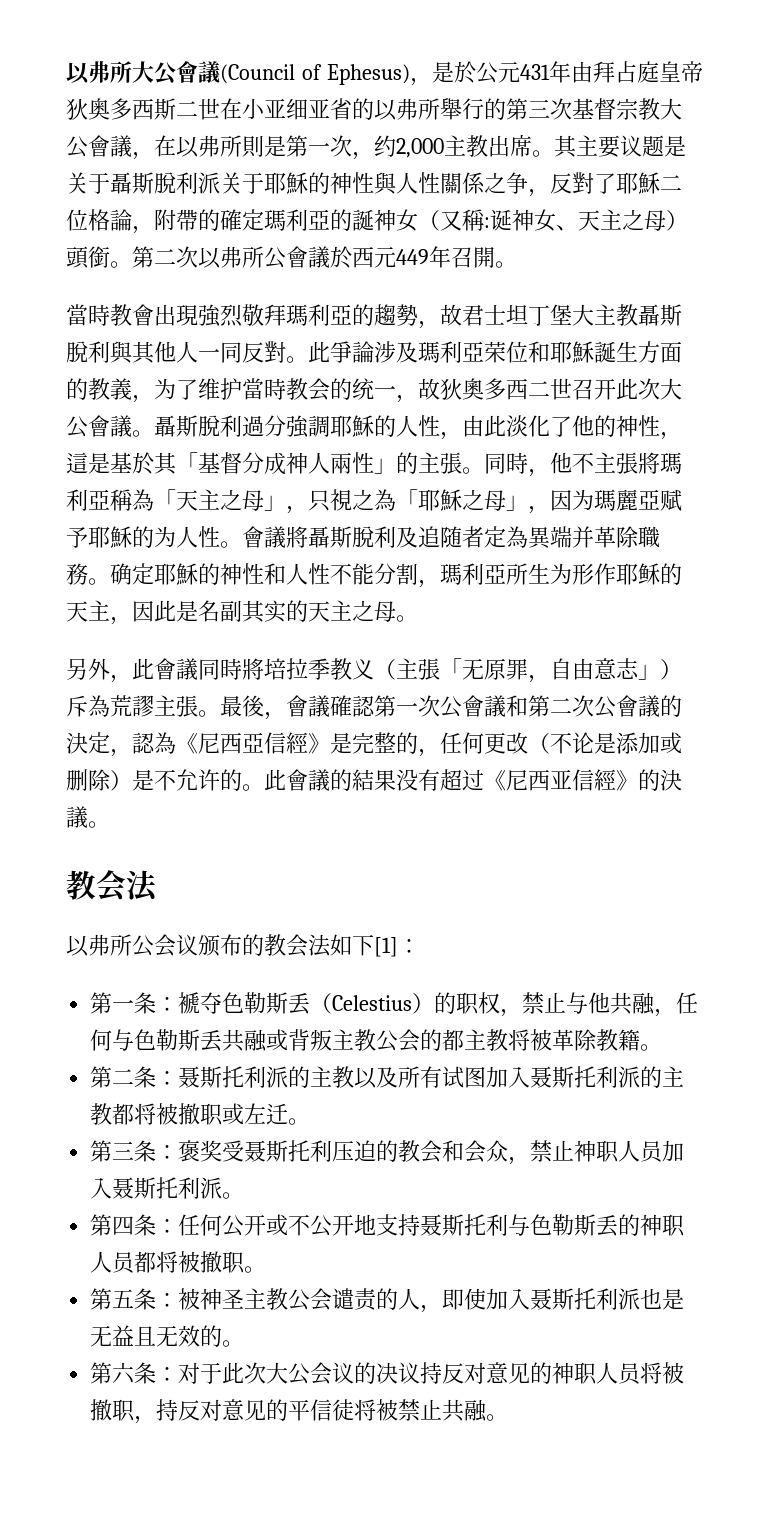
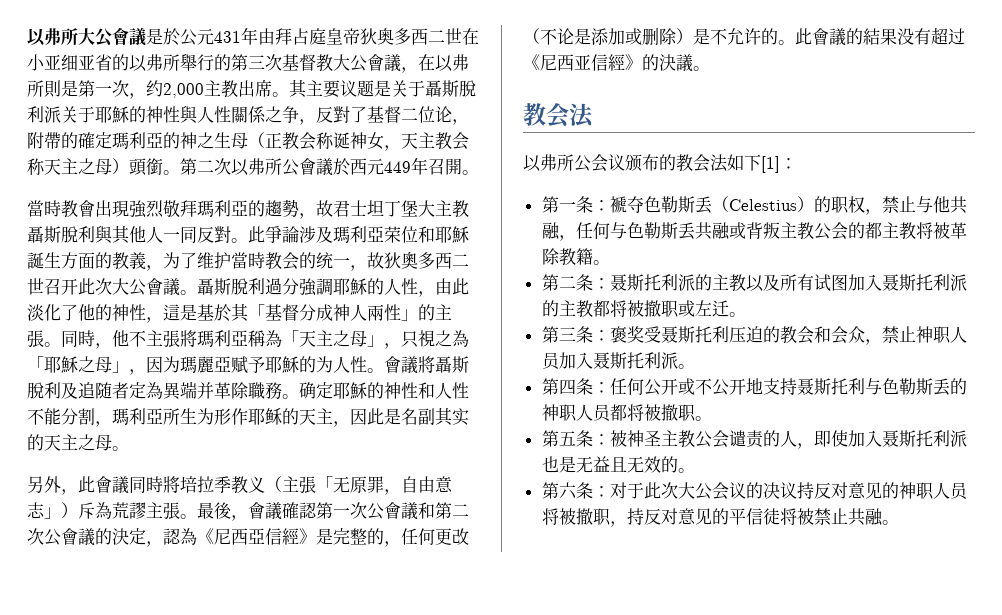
[220,64,432,86] (Council of Ephesus)， -> (146, 37) none
[154,98,176,120] 斯 -> (428, 36) none
[616,98,638,120] 宗 -> (316, 62) none
[616,172,682,194] [66,209,132,231] 耶穌二位格論 -> [367,106,452,123] 基督二位论
[352,209,578,232] 誕神女（又稱:诞神女、 -> [180,132,469,151] [27,158,45,175] 神之生母（正教会称诞神女，天主教会称

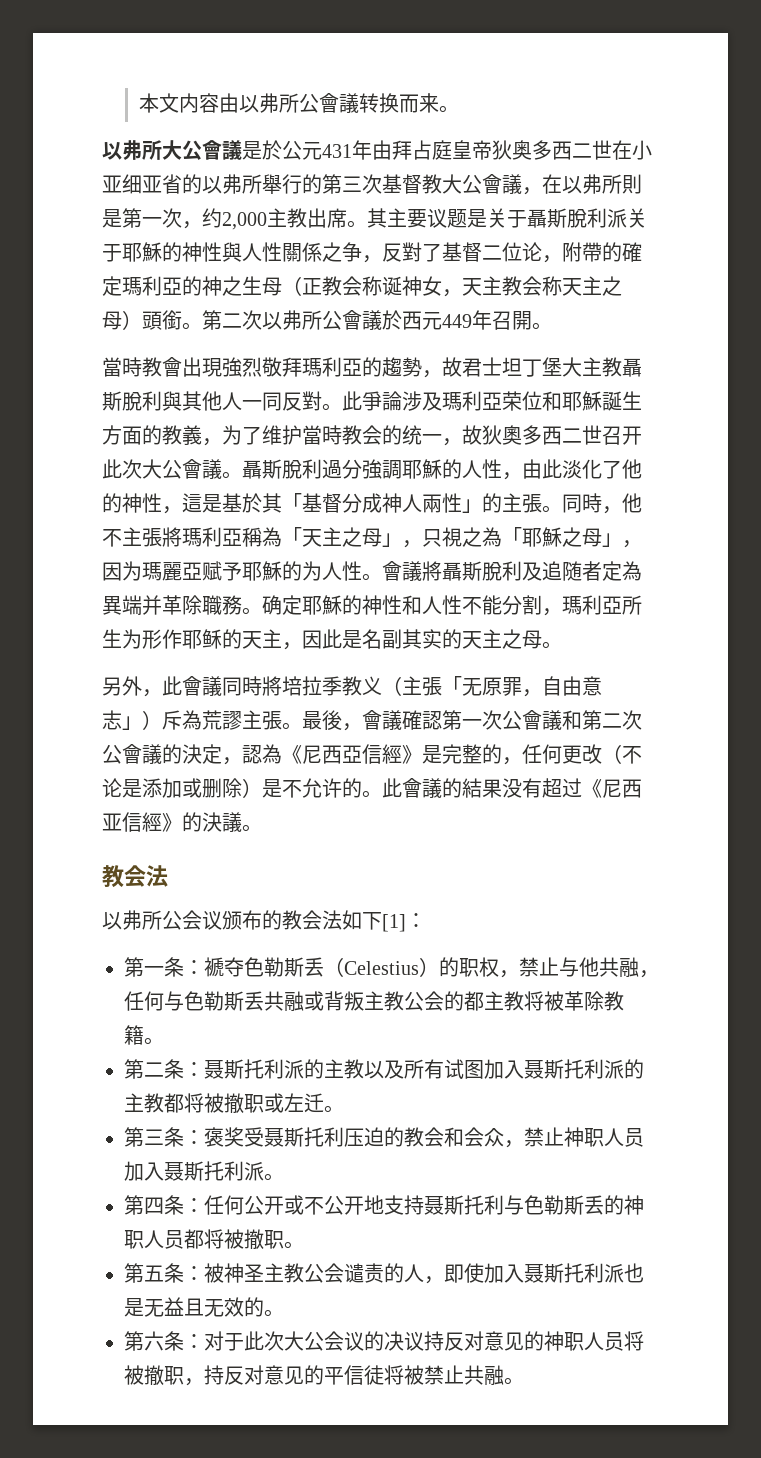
(27, 37) none -> [138,93,459,113] 本文内容由以弗所公會議转换而来。 //

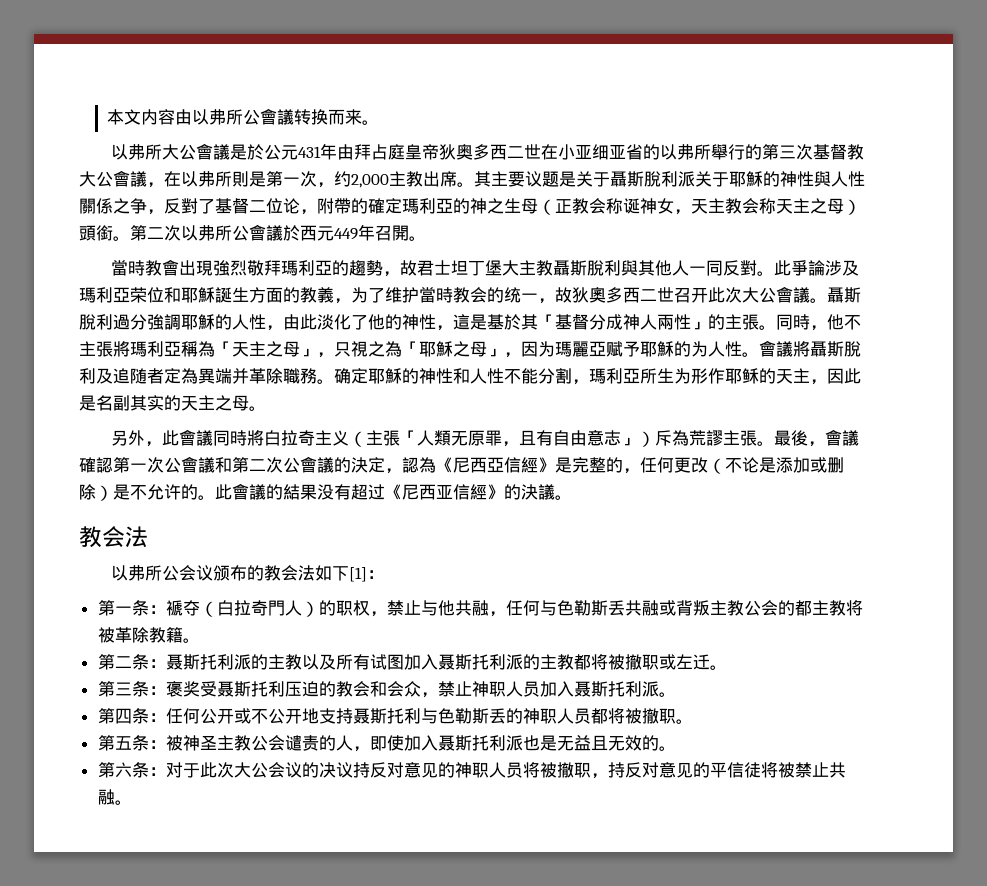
[282,676,362,696] 培拉季教 -> [264,430,333,446] 白拉奇主
(462, 685) none -> [417,430,452,446] 人類
(542, 693) none -> [519,430,554,446] 且有
[244,957,419,977] 色勒斯丢（Celestius -> [199,600,302,617] （白拉奇門人

